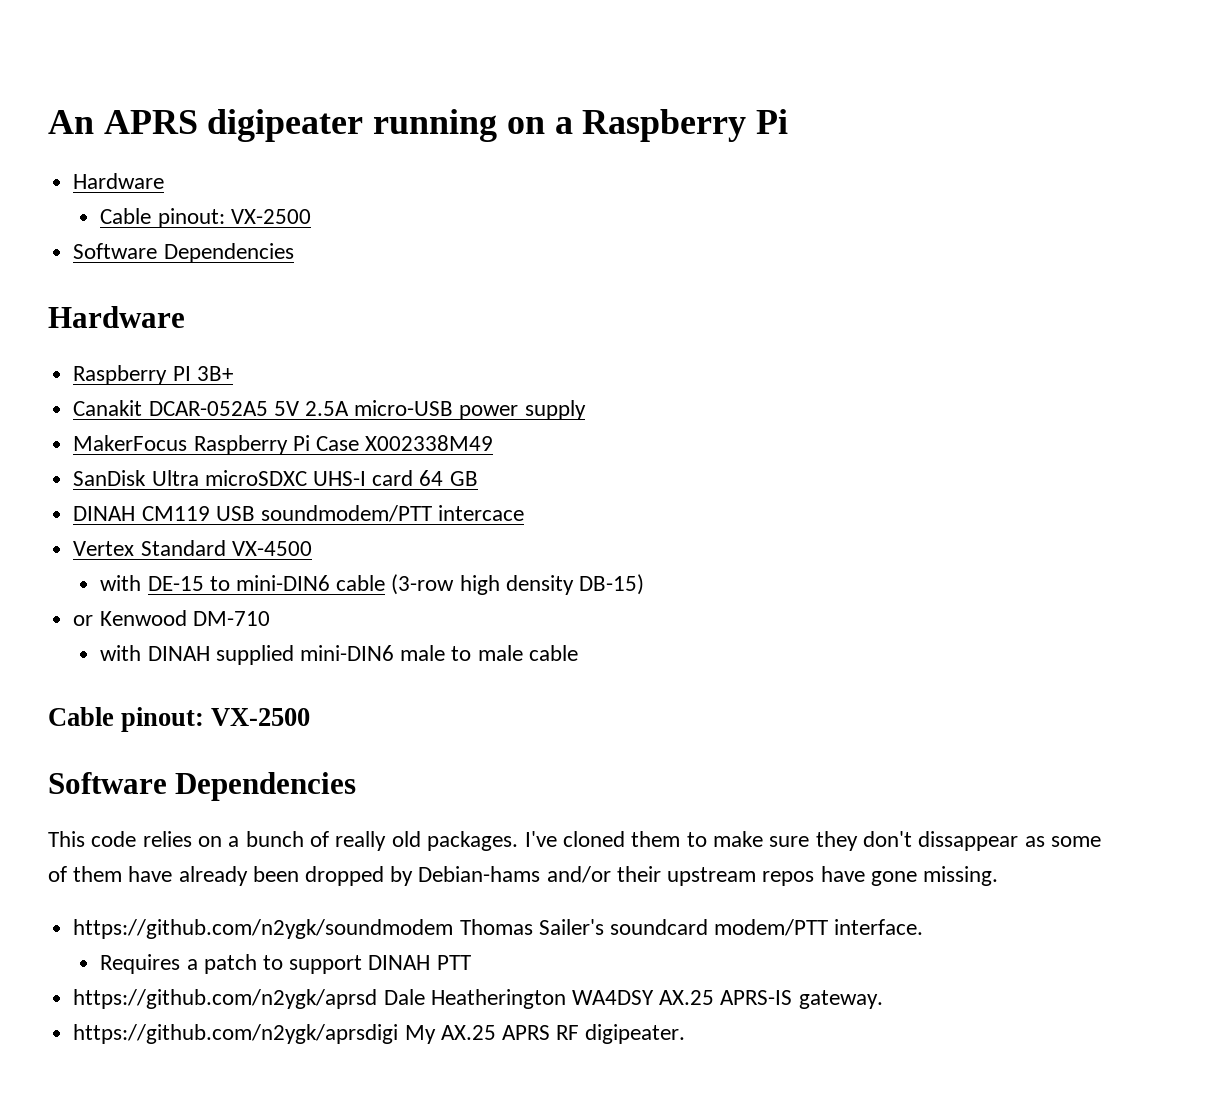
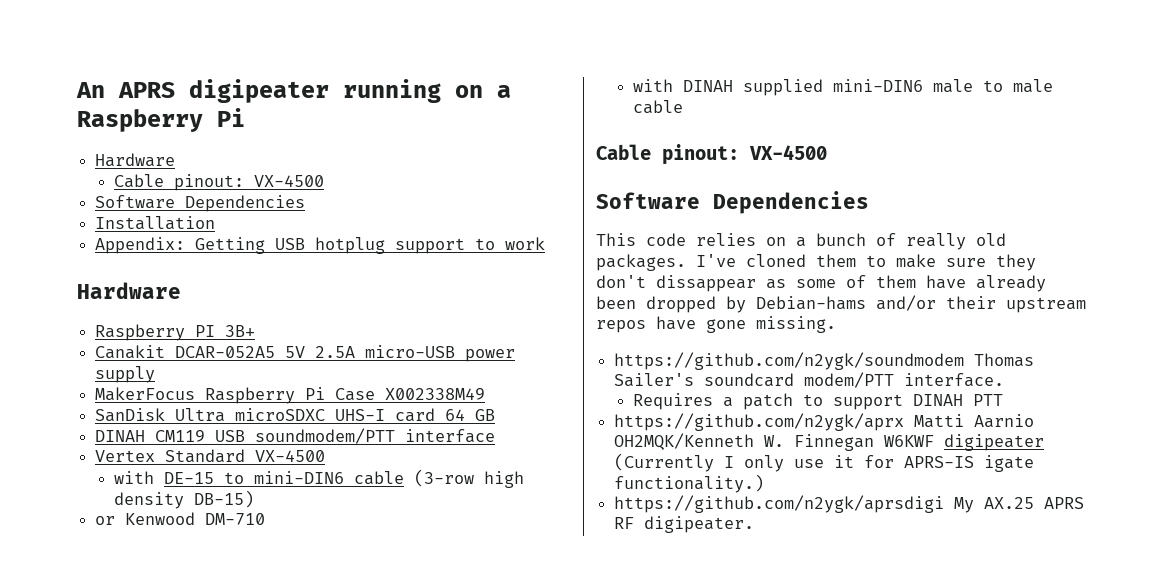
[230,209,311,224] [73,243,294,263] VX-2500 // Software Dependencies -> [253,175,324,187] [95,195,306,212] [95,216,216,230] [95,237,546,254] VX-4500 // Software Dependencies // Installation // Appendix: Getting USB hotplug support to work
[438,505,525,521] intercace -> [405,429,496,443] interface
[211,708,311,726] VX-2500 -> [749,145,827,160] VX-4500
[73,989,883,1009] https://github.com/n2ygk/aprsd Dale Heatherington WA4DSY AX.25 APRS-IS gateway. -> [614,413,1035,431] [614,433,1045,451] [614,453,1035,472] [614,474,765,493] https://github.com/n2ygk/aprx Matti Aarnio OH2MQK/Kenneth W. Finnegan W6KWF digipeater (Currently I only use it for APRS-IS igate functionality.)

